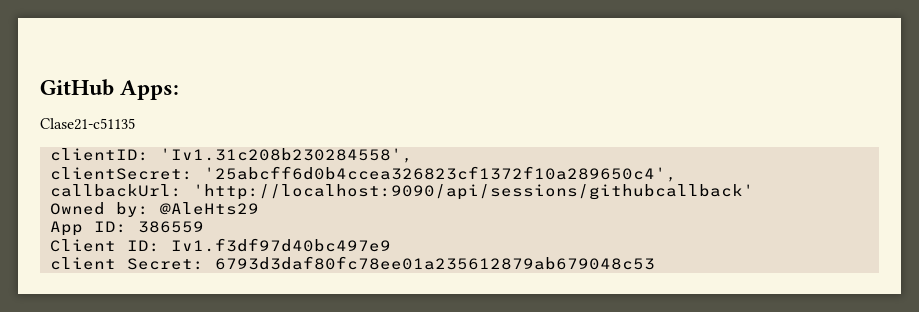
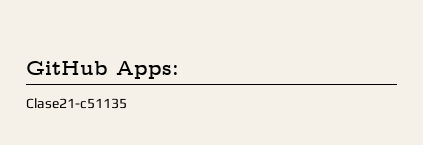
[49,148,413,163] [49,166,677,182] [49,184,754,200] [49,202,259,217] [49,221,204,236] [49,238,391,252] [49,256,655,270] // clientID: 'Iv1.31c208b230284558', // clientSecret: '25abcff6d0b4ccea326823cf1372f10a289650c4', // callbackUrl: 'http://localhost:9090/api/sessions/githubcallback' // Owned by: @AleHts29 // App ID: 386559 // Client ID: Iv1.f3df97d40bc497e9 // client Secret: 6793d3daf80fc78ee01a235612879ab679048c53 -> (127, 103) none

